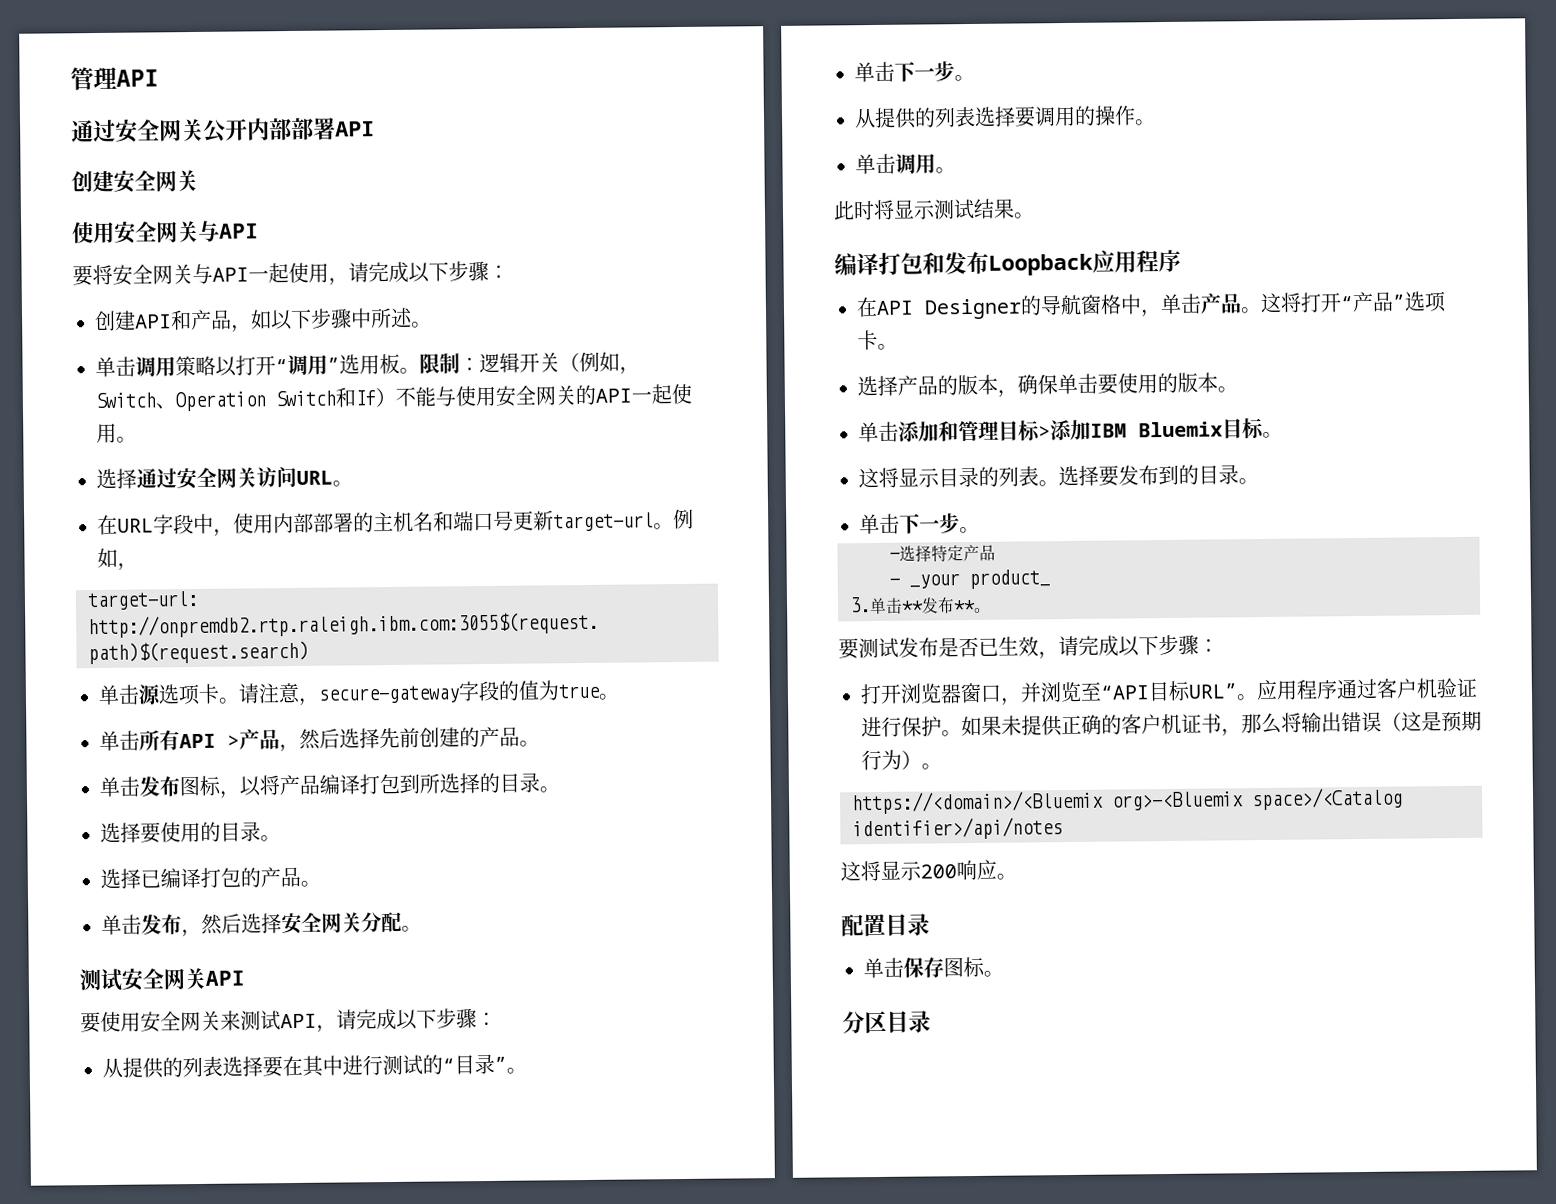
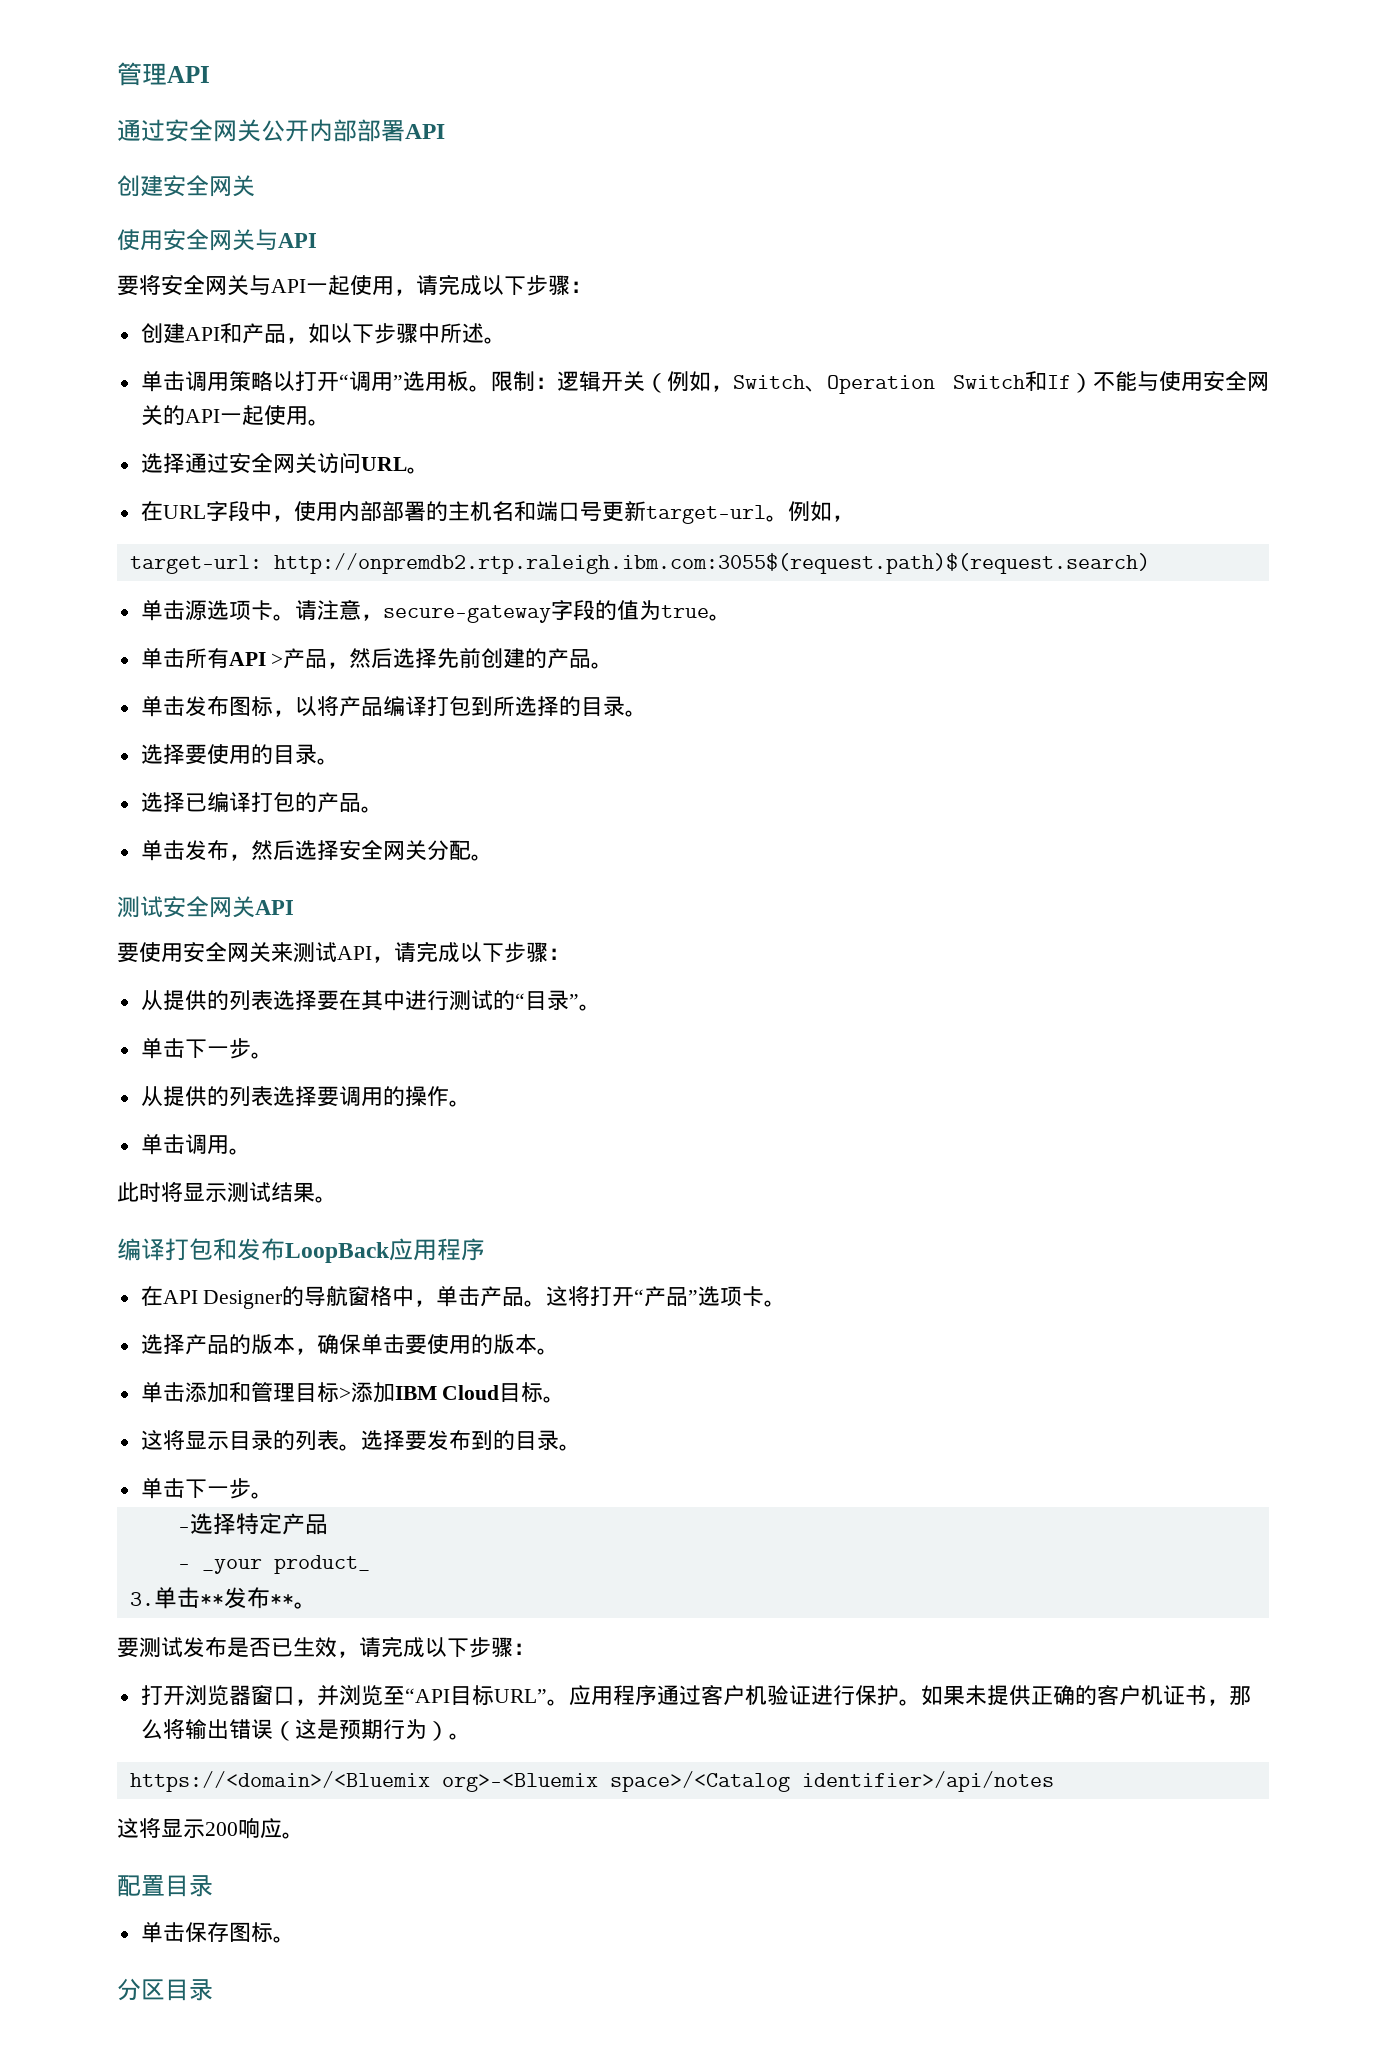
[988,253,1093,276] Loopback -> [285,1242,390,1263] LoopBack
[1138,421,1223,438] Bluemix -> [442,1385,500,1400] Cloud

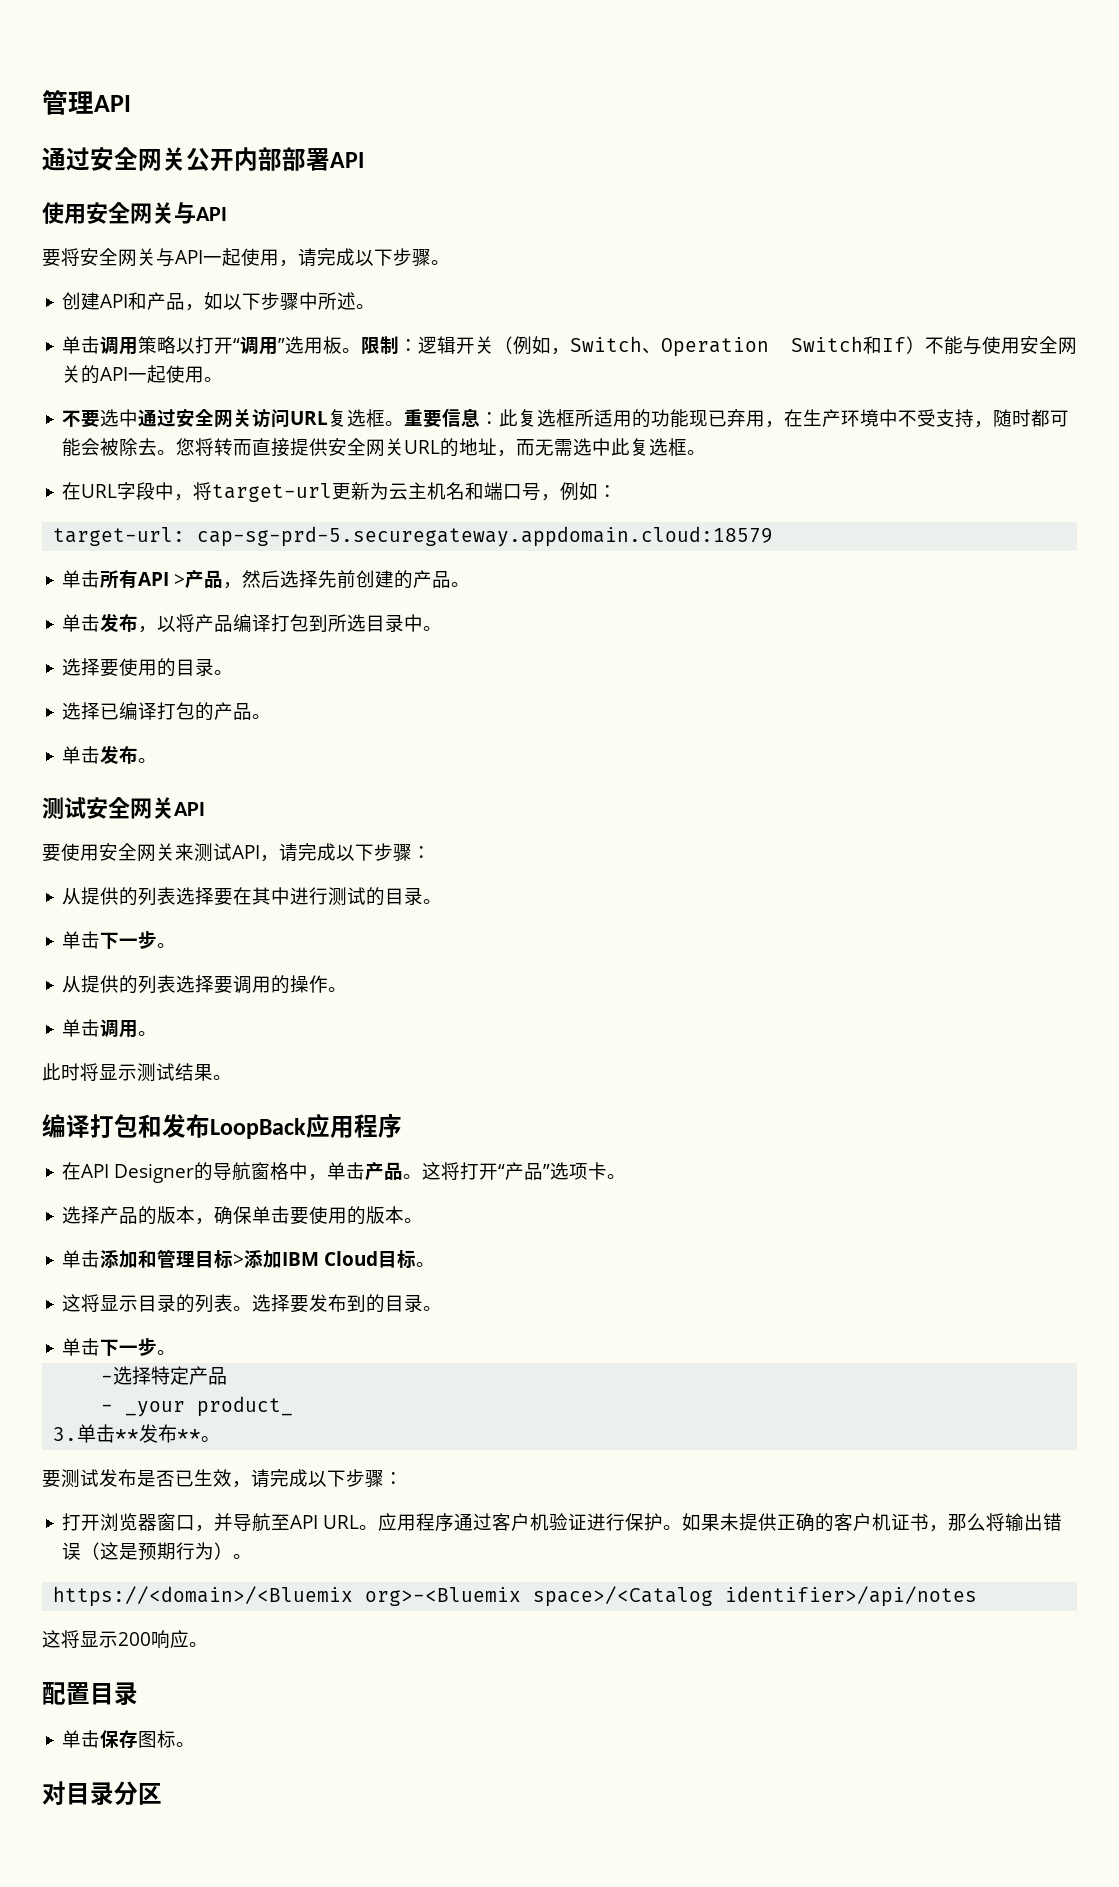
[117,175,255,197] // 创建安全网关 -> (364, 160) none
[570,281,592,293] ： -> [431,260,450,265] 。
[140,453,185,473] 选择 -> [62,409,139,427] 不要选中
[406,467,429,474] [140,501,854,524] [129,553,1150,574] [140,599,731,623] 。 // 在URL字段中，使用内部部署的主机名和端口号更新target-url。例如， // target-url: http://onpremdb2.rtp.raleigh.ibm.com:3055$(request.path)$(request.search) // 单击源选项卡。请注意，secure-gateway字段的值为true。 -> [328,408,1070,428] [62,438,707,457] [62,482,618,502] [53,526,774,547] 复选框。重要信息：此复选框所适用的功能现已弃用，在生产环境中不受支持，随时都可能会被除去。您将转而直接提供安全网关URL的地址，而无需选中此复选框。 // 在URL字段中，将target-url更新为云主机名和端口号，例如： // target-url: cap-sg-prd-5.securegateway.appdomain.cloud:18579
[228,696,273,717] 图标 -> (139, 623) none
[536,696,625,717] 择的目录 -> [366,614,424,632] 目录中
[228,840,471,861] ，然后选择安全网关分配 -> (139, 755) none
[514,990,579,1011] “目录” -> [385,887,424,905] 目录
[338,1685,547,1706] 浏览至“API目标URL” -> [233,1513,360,1531] 导航至API URL
[117,1978,213,2001] 分区目录 -> [42,1781,162,1806] 对目录分区

